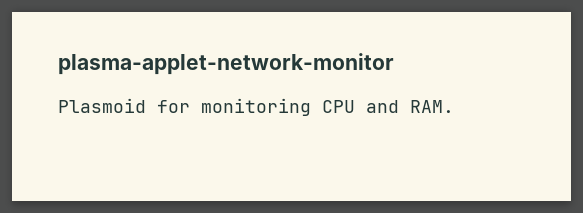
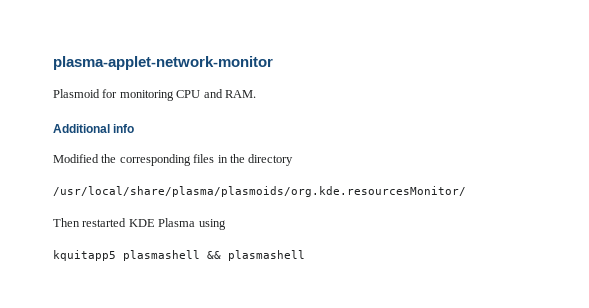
(454, 106) none -> [53,124,135,133] [53,154,294,166] [53,186,466,197] [53,218,226,230] [53,250,305,261] // Additional info // Modified the corresponding files in the directory // /usr/local/share/plasma/plasmoids/org.kde.resourcesMonitor/ // Then restarted KDE Plasma using // kquitapp5 plasmashell && plasmashell

